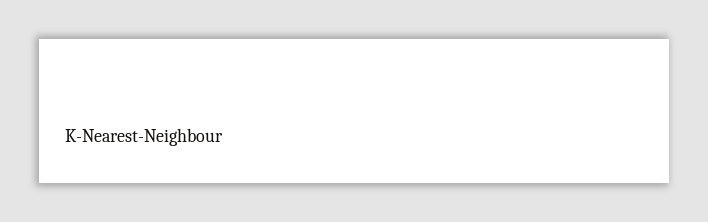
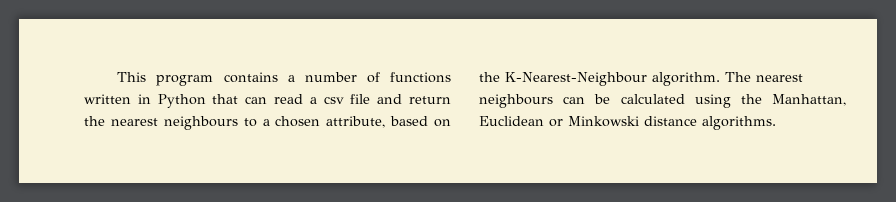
[65,128,223,146] K-Nearest-Neighbour -> [117,72,451,86] [84,94,452,108] [84,116,451,130] [479,72,803,86] [479,94,846,108] [479,116,776,130] This program contains a number of functions written in Python that can read a csv file and return the nearest neighbours to a chosen attribute, based on the K-Nearest-Neighbour algorithm. The nearest neighbours can be calculated using the Manhattan, Euclidean or Minkowski distance algorithms.

